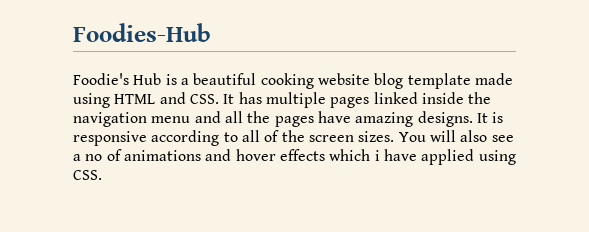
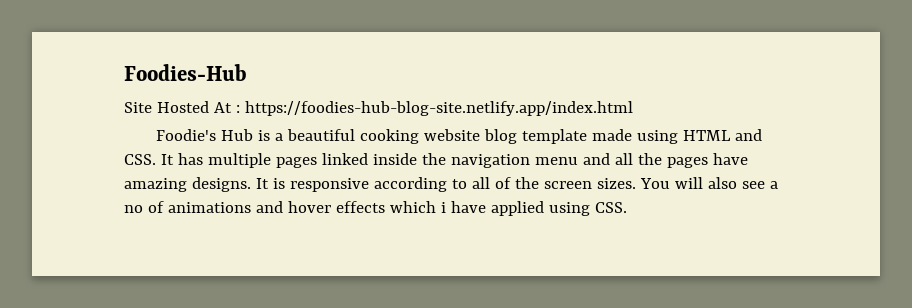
(211, 32) none -> [124,101,633,116] // Site Hosted At : https://foodies-hub-blog-site.netlify.app/index.html

